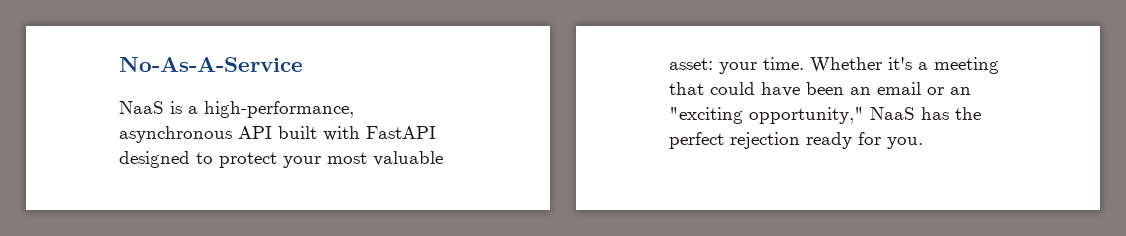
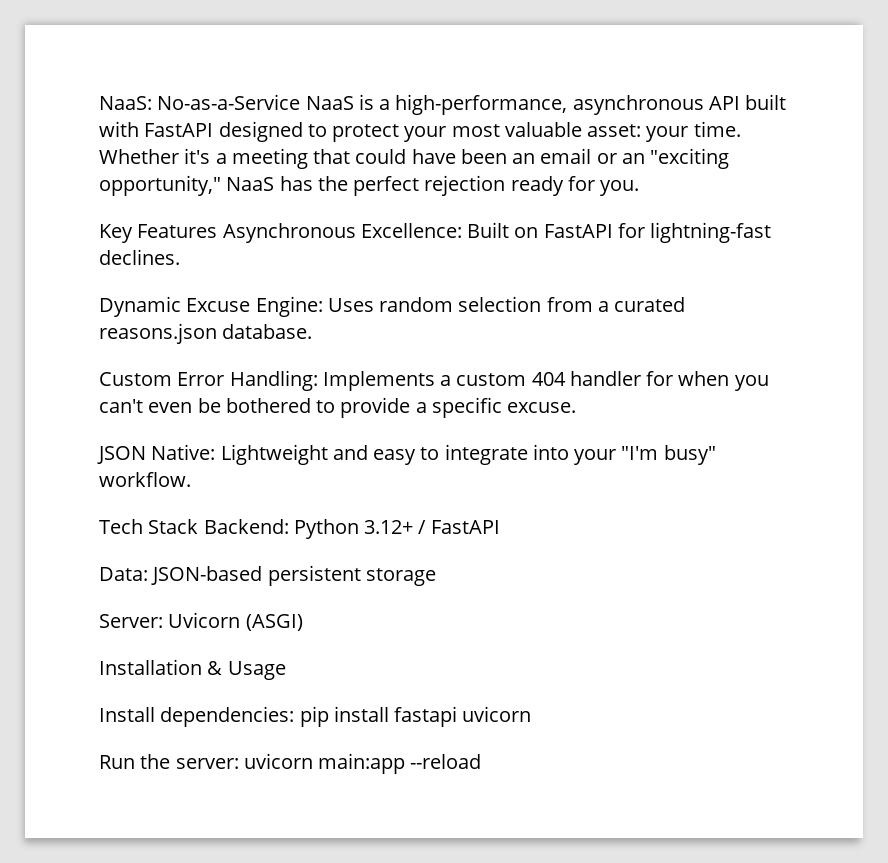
[119,57,303,72] No-As-A-Service // -> [99,94,301,110] NaaS: No-as-a-Service
(923, 143) none -> [99,222,772,243] [99,249,180,265] [99,296,686,317] [99,323,313,344] [99,370,769,391] [99,397,577,418] [97,444,716,465] [99,472,191,487] [99,519,500,539] [99,565,436,586] [99,612,303,631] [99,659,286,680] [99,706,532,727] [99,753,482,774] // Key Features Asynchronous Excellence: Built on FastAPI for lightning-fast declines. // Dynamic Excuse Engine: Uses random selection from a curated reasons.json database. // Custom Error Handling: Implements a custom 404 handler for when you can't even be bothered to provide a specific excuse. // JSON Native: Lightweight and easy to integrate into your "I'm busy" workflow. // Tech Stack Backend: Python 3.12+ / FastAPI // Data: JSON-based persistent storage // Server: Uvicorn (ASGI) // Installation & Usage // Install dependencies: pip install fastapi uvicorn // Run the server: uvicorn main:app --reload

